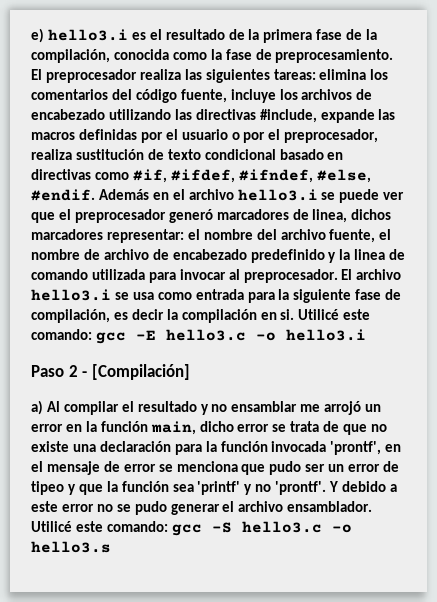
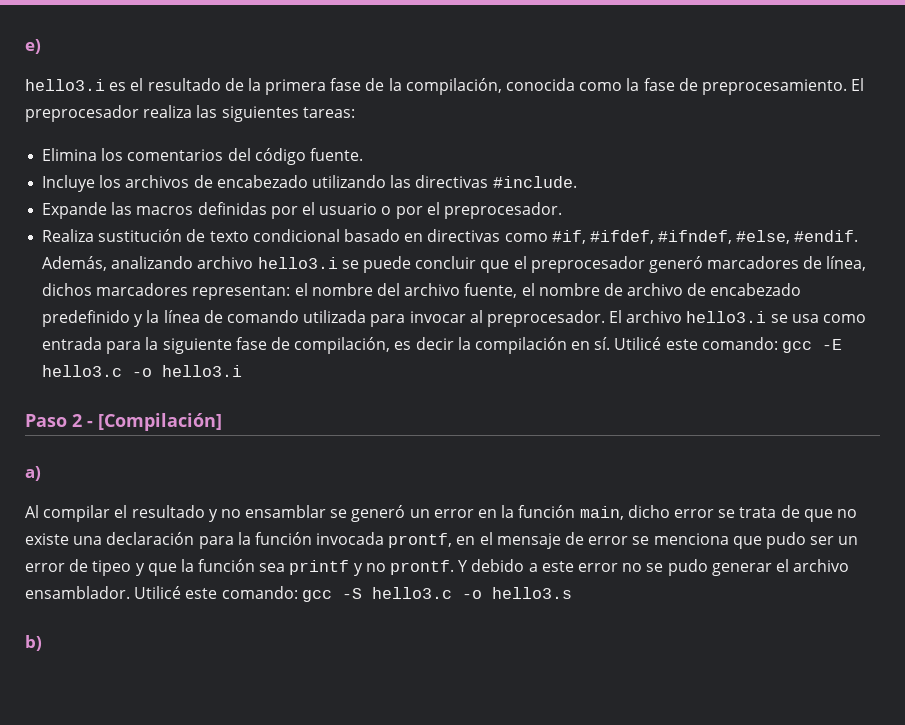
(44, 35) none -> (41, 46) //
[319,69,367,80] elimina -> [42,148,98,161] // Elimina
[180,89,276,103] fuente, incluye -> [309,148,363,161] [42,175,96,192] fuente. // Incluye
[259,109,375,123] #include, expande -> [492,176,577,188] [42,202,108,219] #include. // Expande
[284,129,379,143] [31,149,72,160] preprocesador, realiza -> [443,202,562,219] [42,229,95,242] preprocesador. // Realiza
[98,189,185,200] Además en el -> [42,256,194,271] Además, analizando
[383,192,405,200] ver -> [415,256,477,269] concluir
[312,209,348,223] linea, -> [826,256,867,271] línea,
[106,229,184,243] representar: -> [192,285,291,300] representan:
[354,249,386,260] linea -> [163,310,200,323] línea
[280,309,295,320] si. -> [594,337,611,350] sí.
(43, 407) none -> (41, 473) //
[300,401,362,415] me arrojó -> [330,505,406,522] se generó
[330,441,382,455] 'prontf', -> [388,533,453,548] prontf,
[197,481,327,495] 'printf' y no 'prontf'. -> [289,560,455,576] printf y no prontf.
(111, 547) none -> [25,635,42,651] // b)

